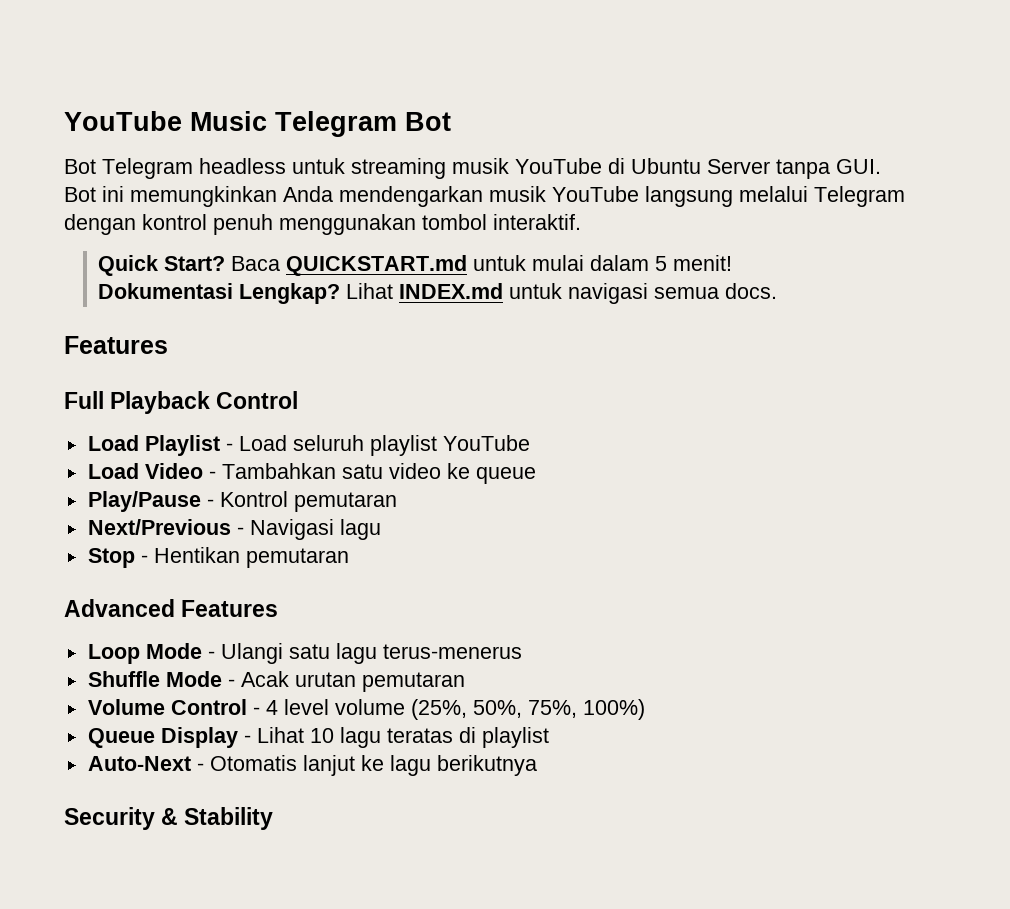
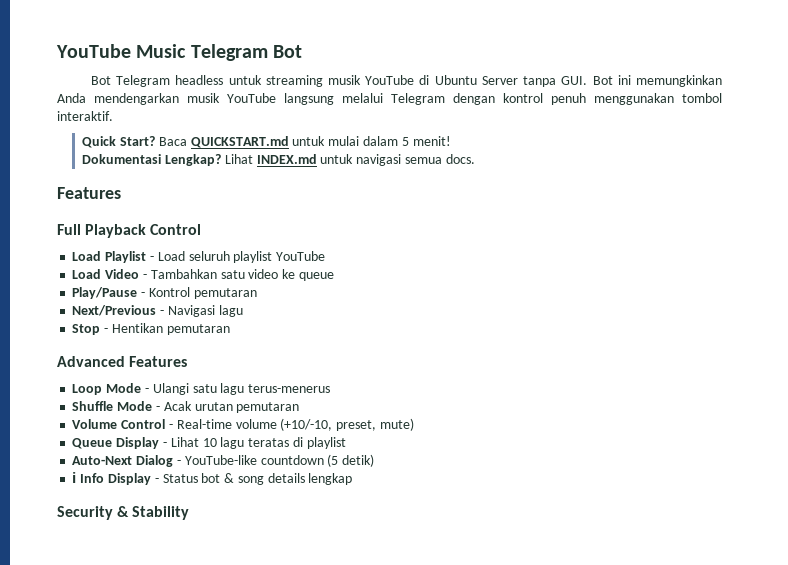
[265,699,645,720] 4 level volume (25%, 50%, 75%, 100%) -> [176,418,414,431] Real-time volume (+10/-10, preset, mute)
[196,755,537,776] - Otomatis lanjut ke lagu berikutnya -> [136,454,375,467] [72,472,353,485] Dialog - YouTube-like countdown (5 detik) // ℹ Info Display - Status bot & song details lengkap

